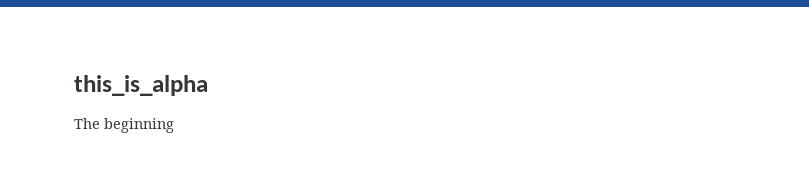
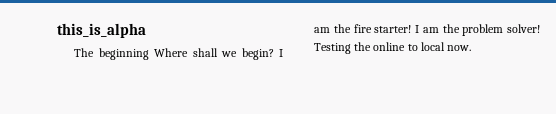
(174, 125) none -> [154,48,283,60] [314,24,540,36] [314,42,472,54] Where shall we begin? I am the fire starter! I am the problem solver! Testing the online to local now.

